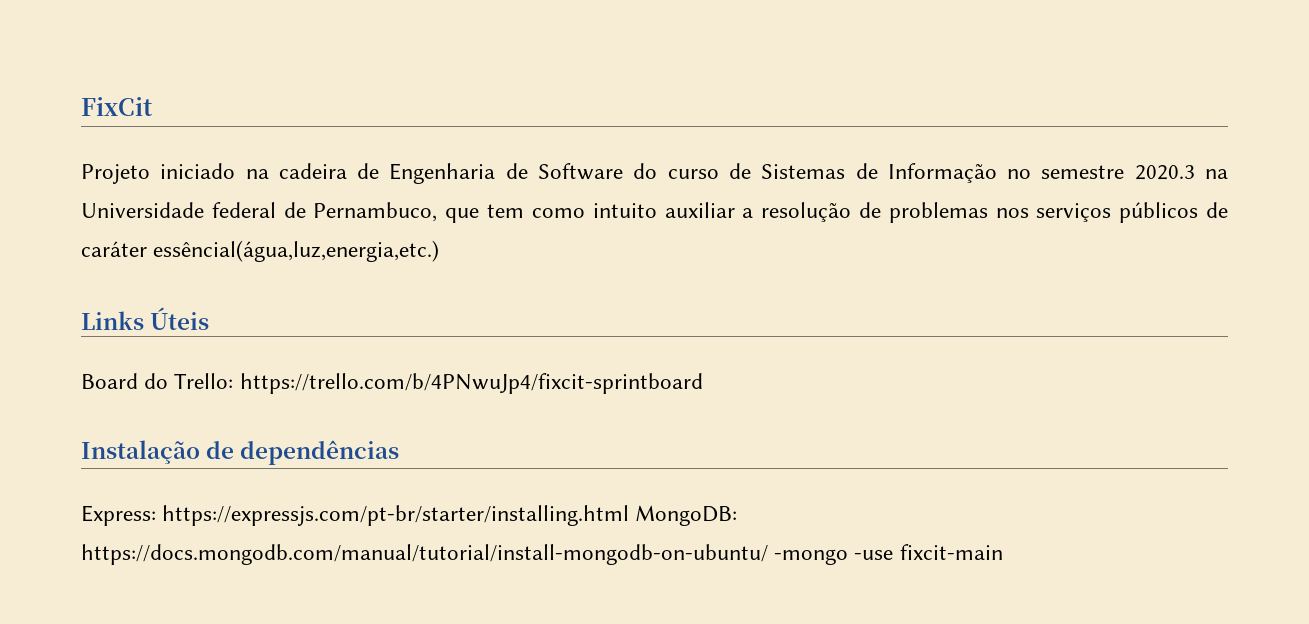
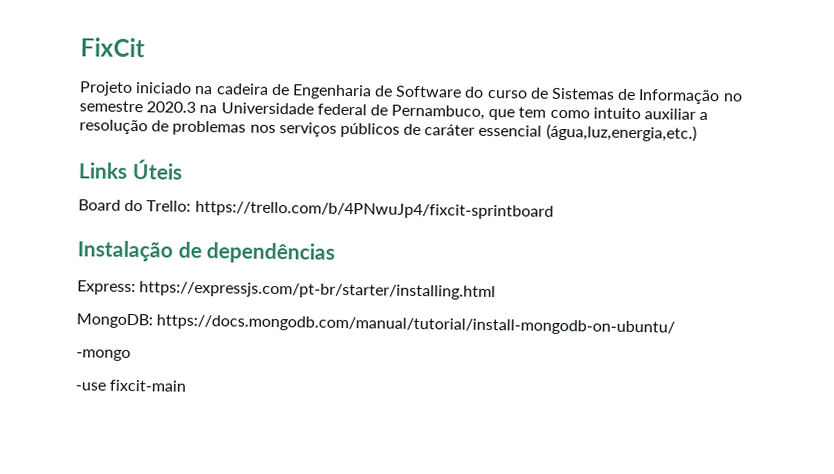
[153,240,440,262] essêncial(água,luz,energia,etc.) -> [478,123,697,142] essencial (água,luz,energia,etc.)
(630, 515) none -> (497, 291) //
(768, 554) none -> (676, 325) //
(849, 557) none -> (131, 355) //

